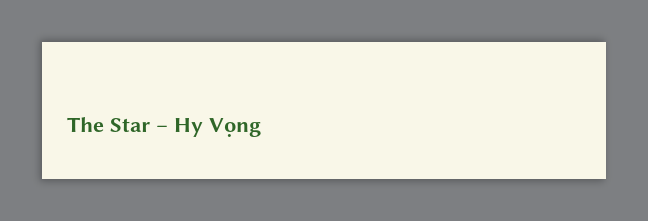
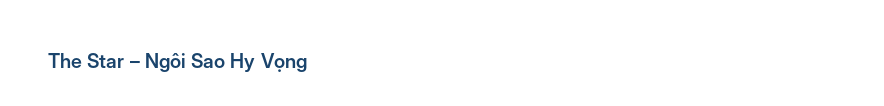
(168, 128) none -> [144,53,226,72] Ngôi Sao

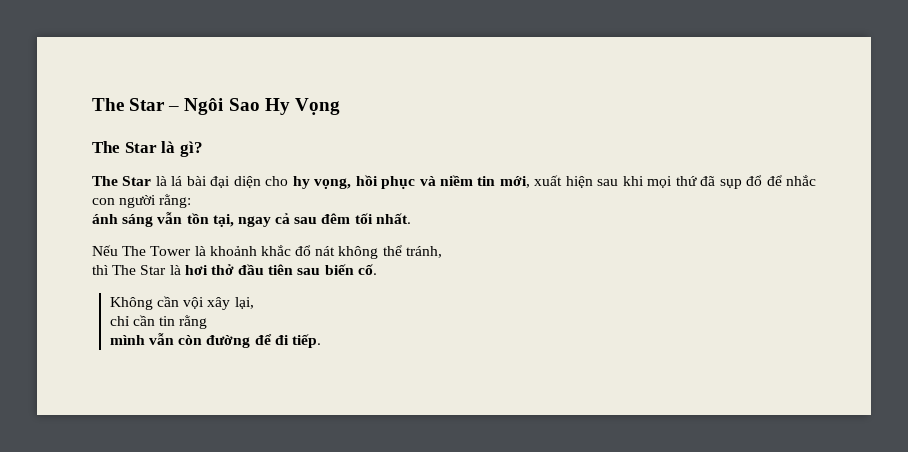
(307, 62) none -> [92,141,203,157] [92,175,816,189] [92,194,192,208] [92,212,411,227] [92,245,442,259] [92,264,377,275] [109,296,254,310] [109,315,208,329] [109,333,321,348] // The Star là gì? // The Star là lá bài đại diện cho hy vọng, hồi phục và niềm tin mới, xuất hiện sau khi mọi thứ đã sụp đổ để nhắc con người rằng: // ánh sáng vẫn tồn tại, ngay cả sau đêm tối nhất. // Nếu The Tower là khoảnh khắc đổ nát không thể tránh, // thì The Star là hơi thở đầu tiên sau biến cố. // Không cần vội xây lại, // chỉ cần tin rằng // mình vẫn còn đường để đi tiếp.

